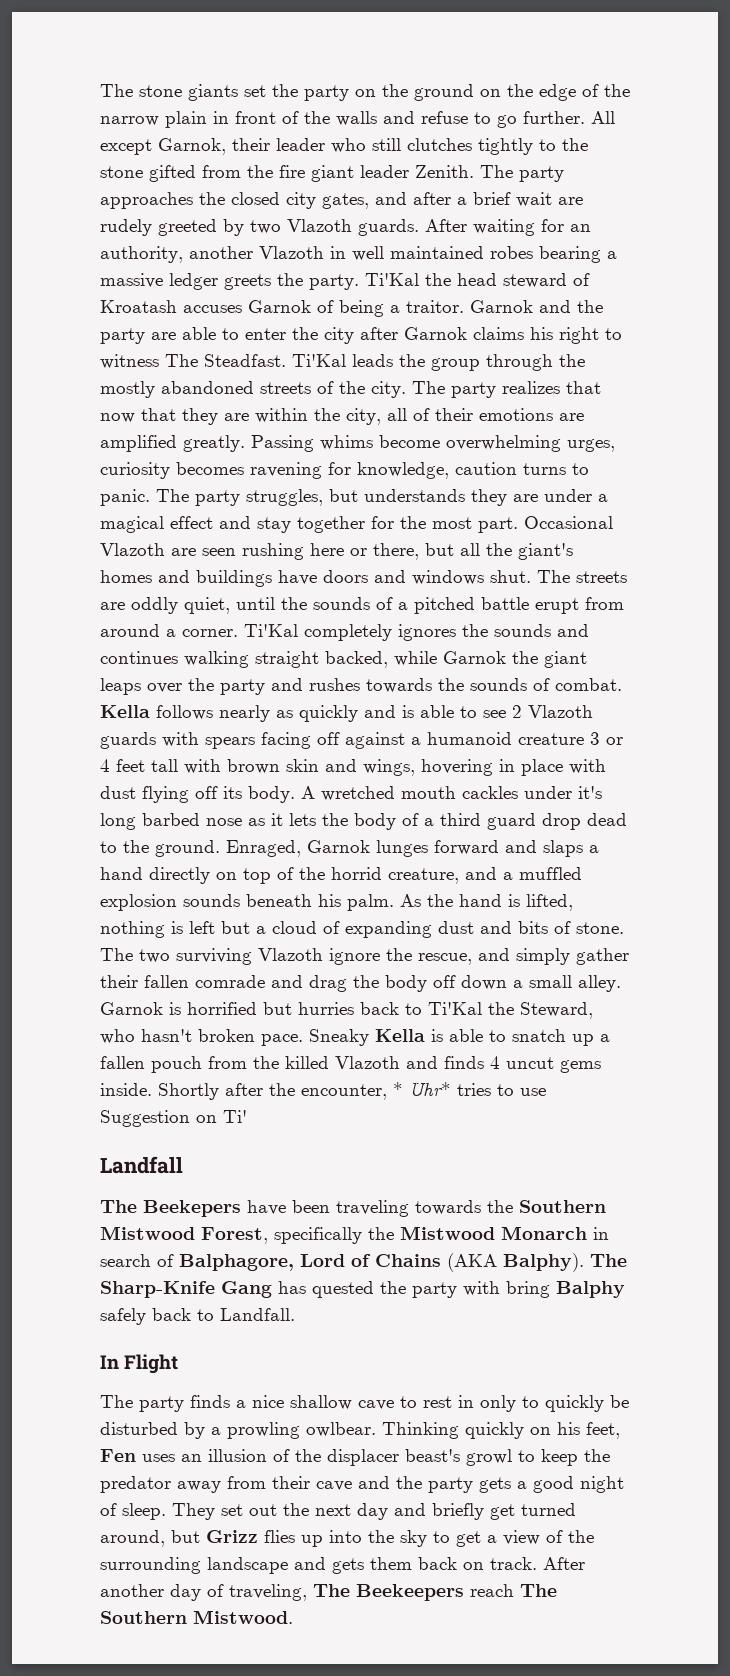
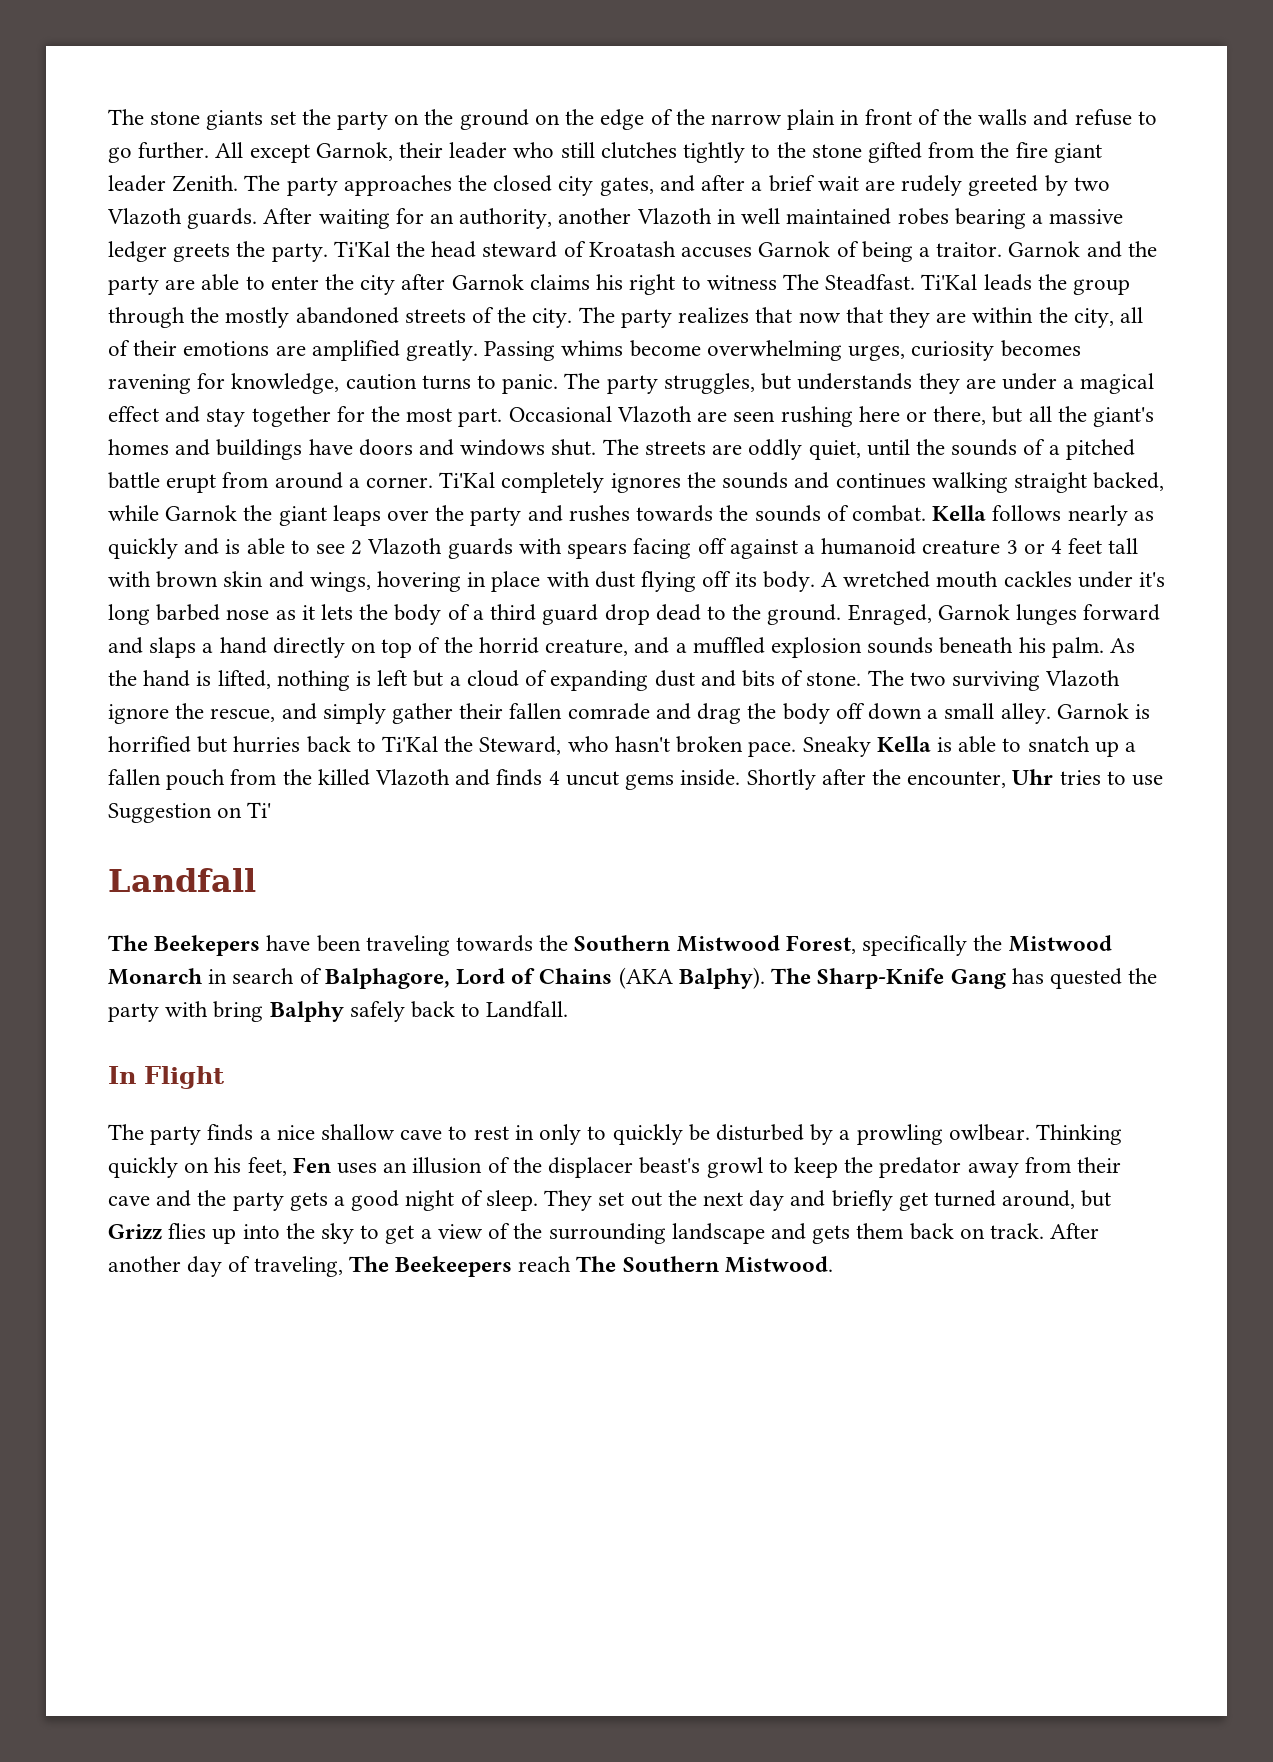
[393,1082,451,1096] * Uhr* -> [1012,769,1054,785] Uhr

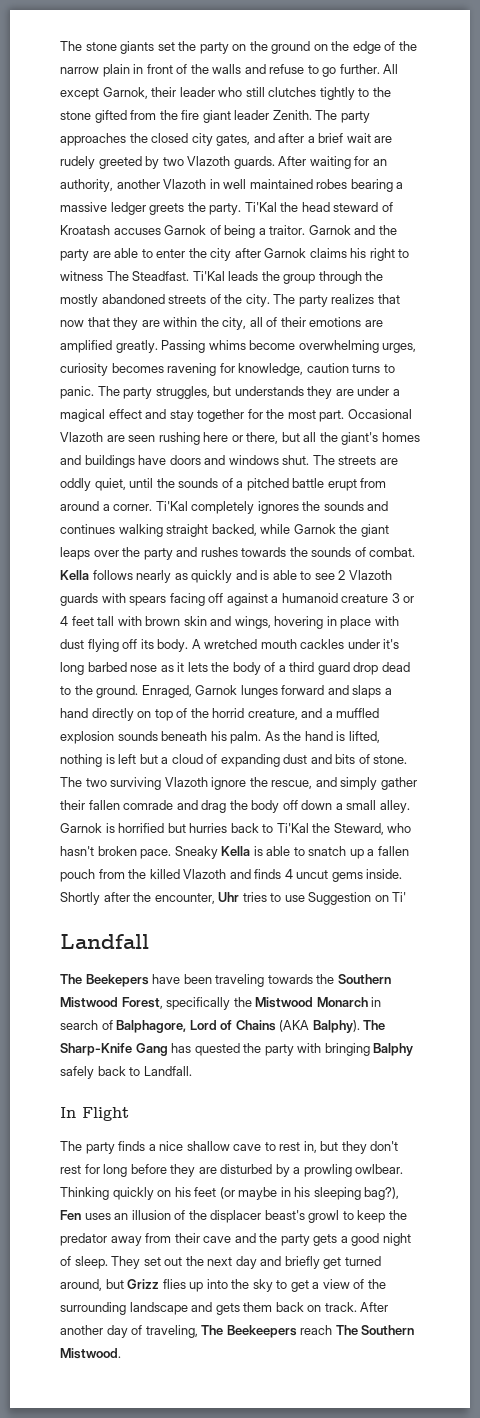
[213,1001,264,1022] bring -> [324,1043,370,1056] bringing
[514,1124,710,1145] in only to quickly be -> [303,1141,399,1154] [60,1164,217,1177] in, but they don't rest for long before they are
[247,1157,287,1176] feet, -> [194,1187,400,1200] feet (or maybe in his sleeping bag?),

